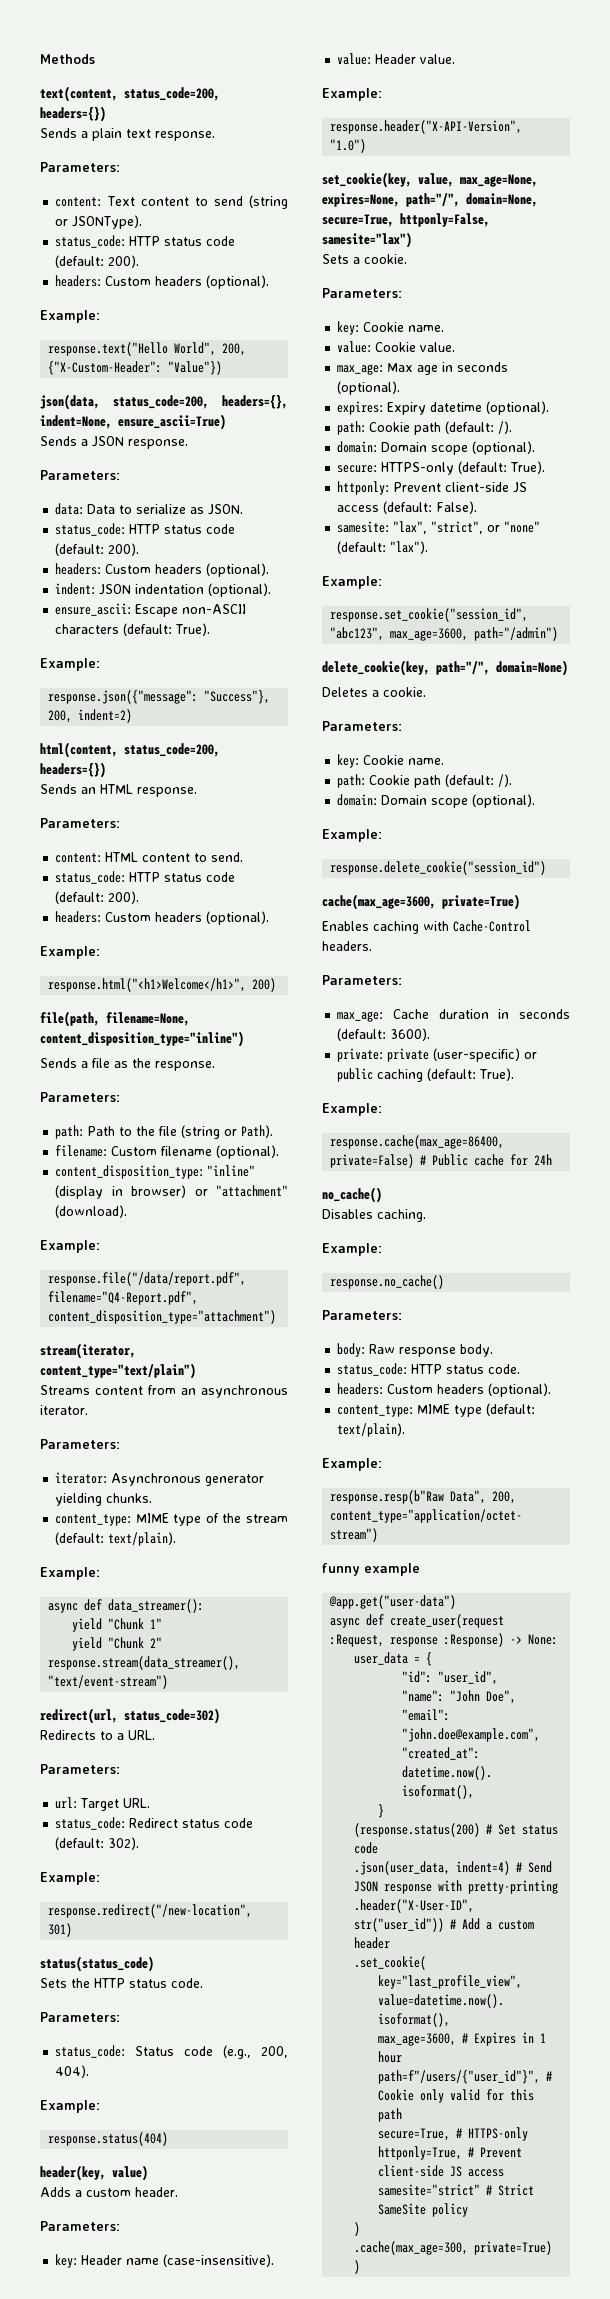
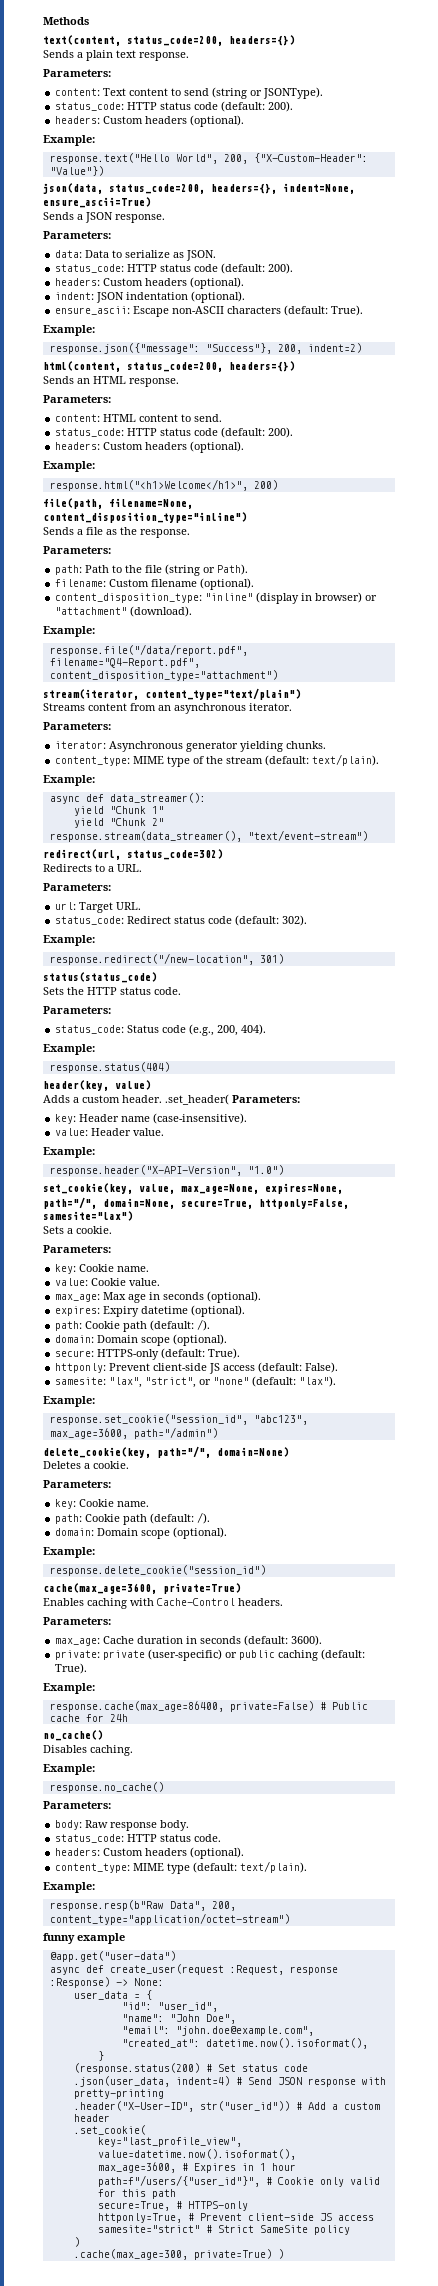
(178, 2192) // -> [165,1094,229,1105] .set_header(

